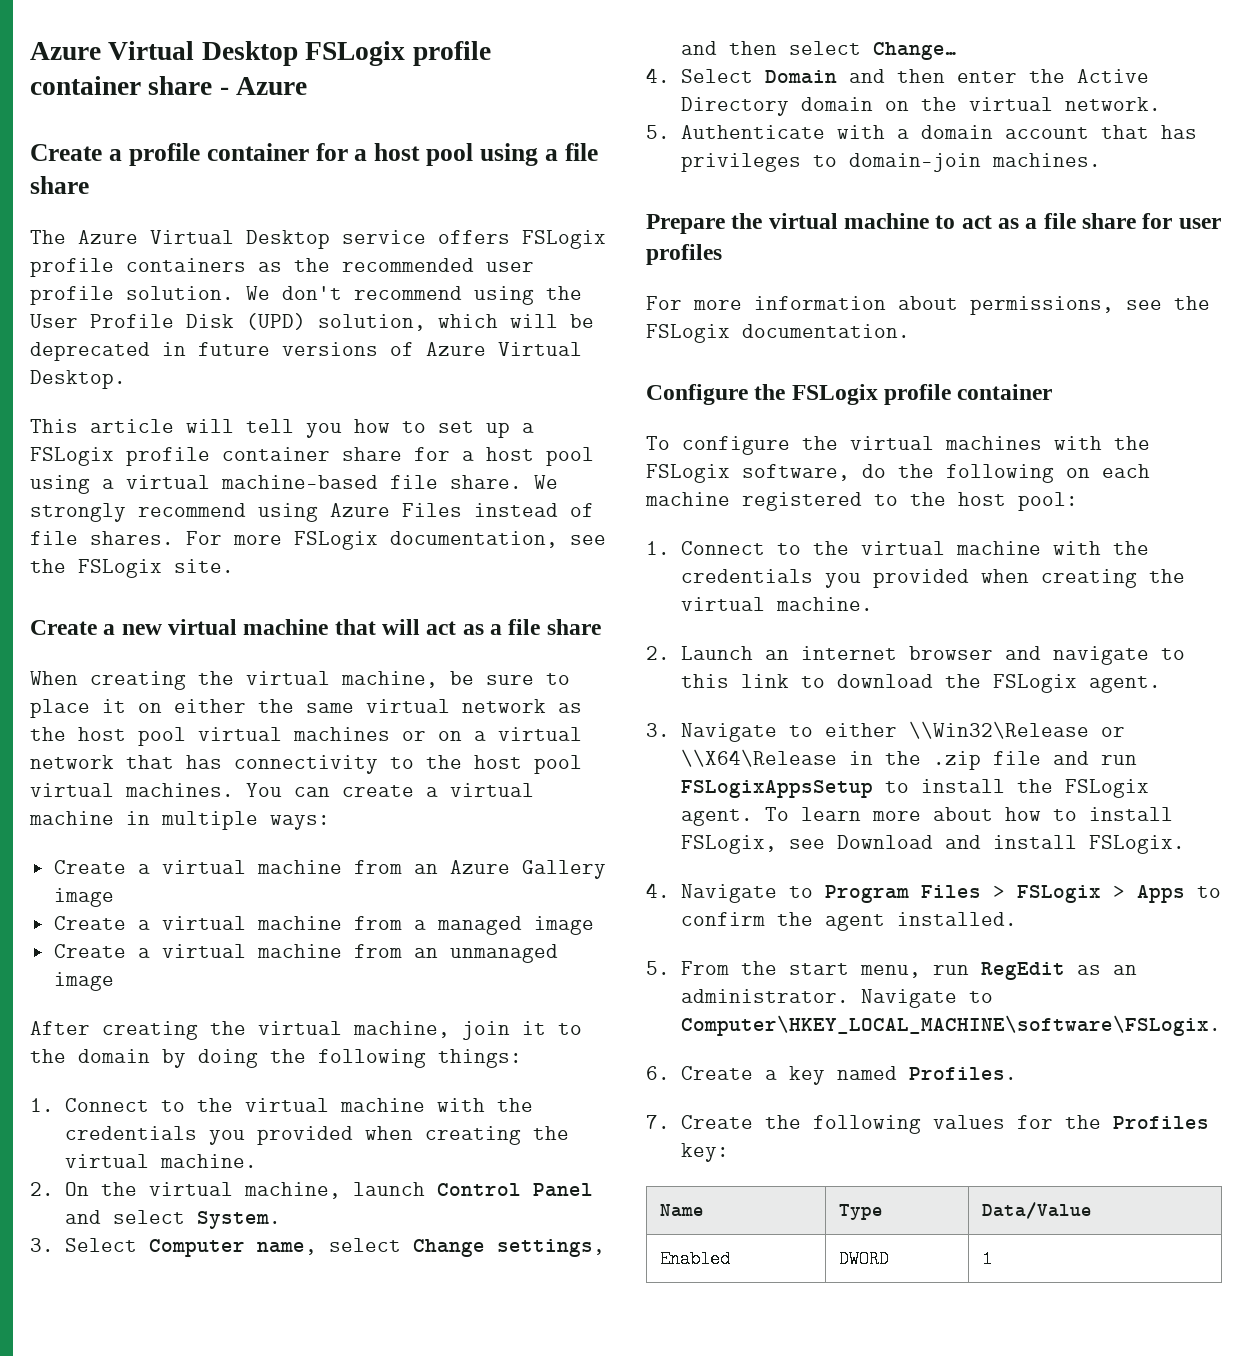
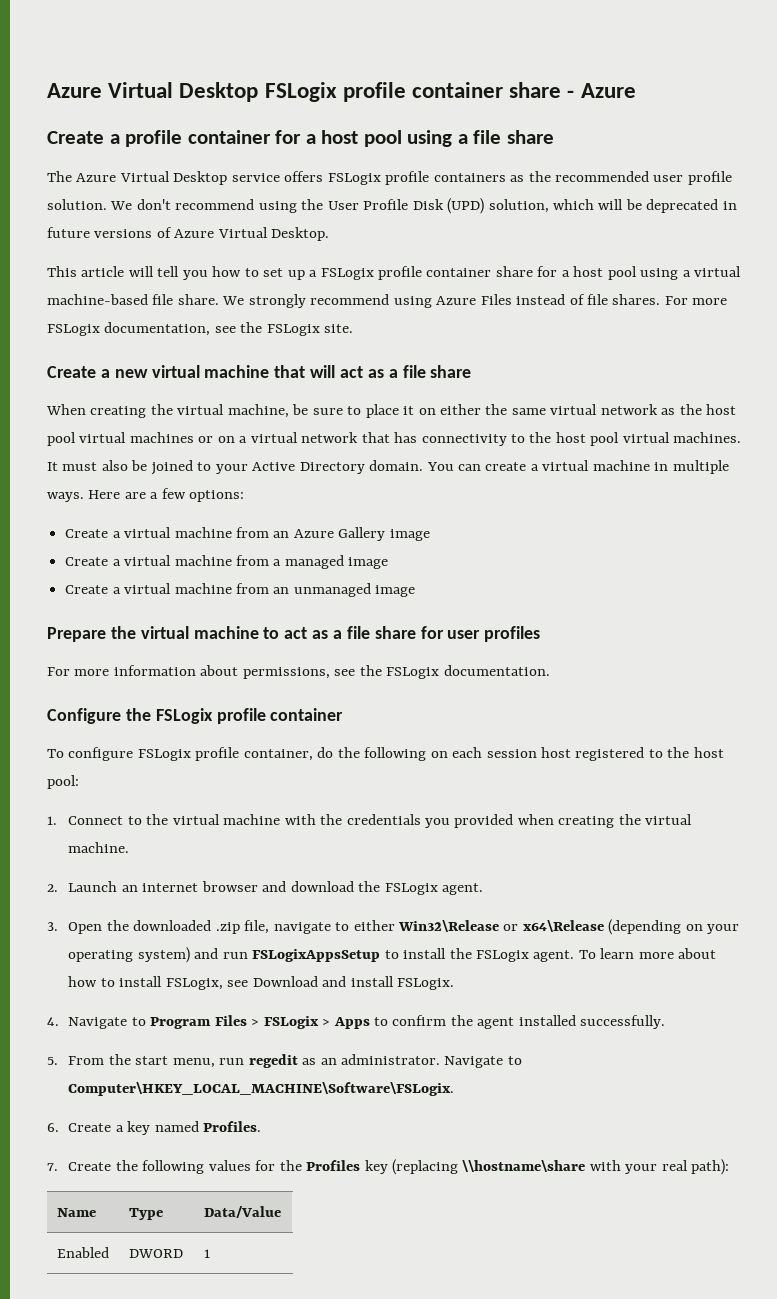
(234, 790) none -> [47,460,424,475] It must also be joined to your Active Directory domain.
[270,815,330,830] ways: -> [47,488,245,502] ways. Here are a few options:
[30,1021,582,1040] [30,1049,522,1068] [30,1098,533,1112] [64,1126,569,1145] [64,1154,257,1168] [30,1182,593,1199] [64,1210,281,1229] [30,1238,605,1257] [680,41,957,60] [646,68,1149,84] [680,97,1161,116] [646,125,1197,139] [680,153,1101,172] // After creating the virtual machine, join it to the domain by doing the following things: // 1. Connect to the virtual machine with the credentials you provided when creating the virtual machine. // 2. On the virtual machine, launch Control Panel and select System. // 3. Select Computer name, select Change settings, and then select Change… // 4. Select Domain and then enter the Active Directory domain on the virtual network. // 5. Authenticate with a domain account that has privileges to domain-join machines. -> (416, 591) none
[802,436,1150,450] [646,464,850,483] the virtual machines with the FSLogix software, -> [137,747,313,761] FSLogix profile container,
[645,492,730,506] machine -> [486,747,572,758] session host
[1052,646,1185,665] [680,674,825,688] navigate to this link to -> (287, 886) none
[680,721,1125,742] [680,749,1041,770] Navigate to either \\Win32\Release or \\X64\Release in the .zip file -> [68,919,740,935] [68,947,190,963] Open the downloaded .zip file, navigate to either Win32\Release or x64\Release (depending on your operating system)
[896,912,1017,926] installed. -> [518,1015,666,1029] installed successfully.
[980,962,1065,980] RegEdit -> [248,1054,298,1068] regedit
[680,1015,1221,1036] Computer\HKEY_LOCAL_MACHINE\software\FSLogix. -> [68,1082,455,1096] Computer\HKEY_LOCAL_MACHINE\Software\FSLogix.
[680,1143,729,1162] key: -> [364,1159,730,1175] key (replacing \\hostname\share with your real path):

